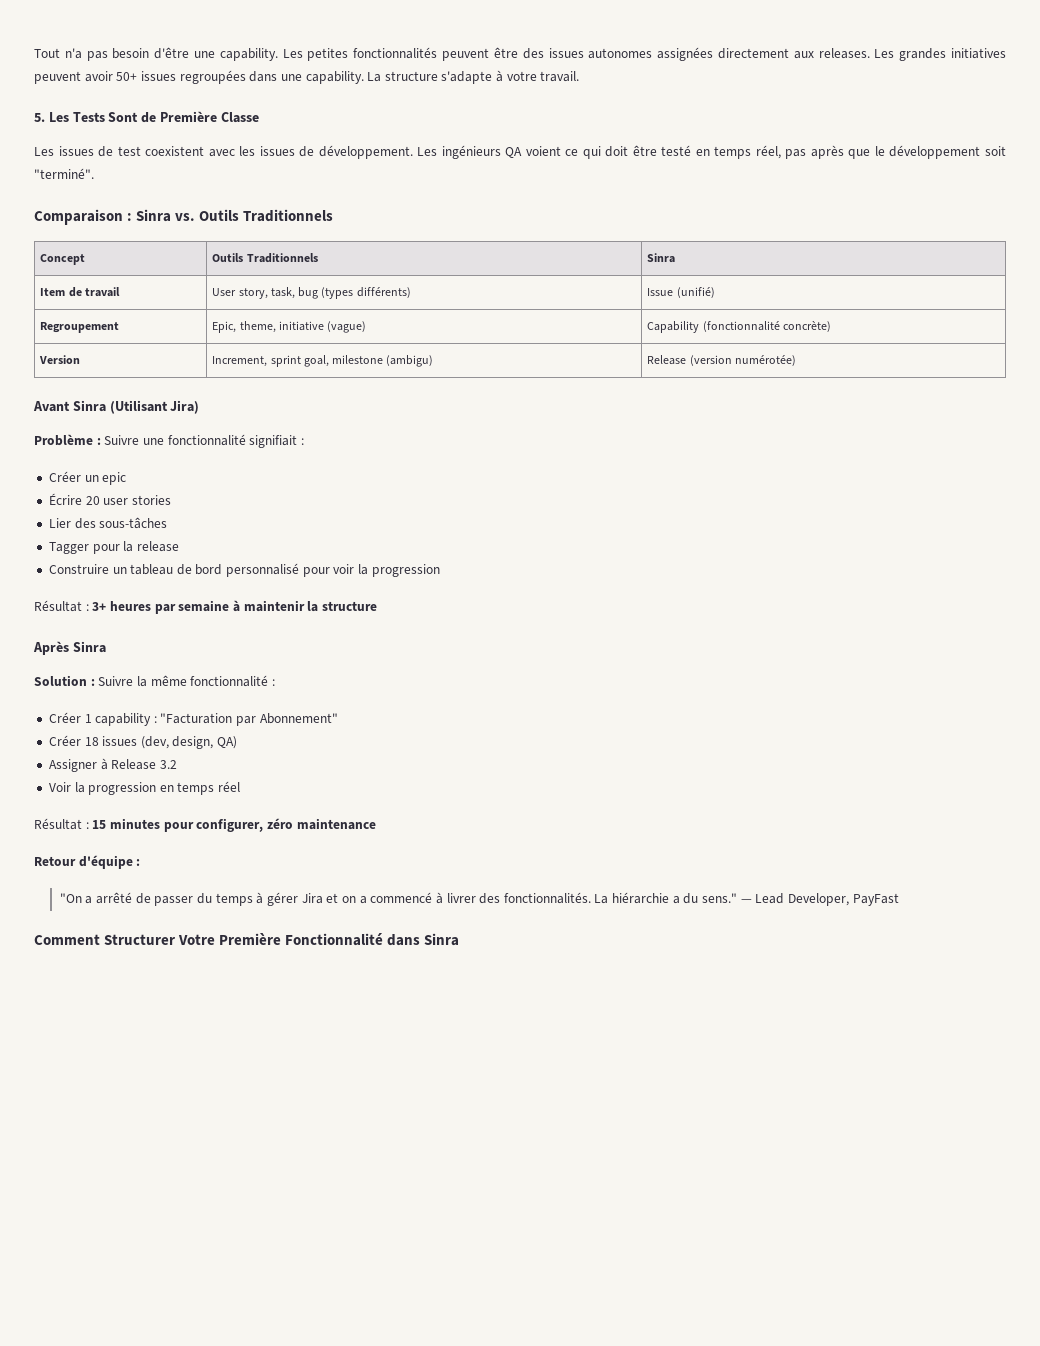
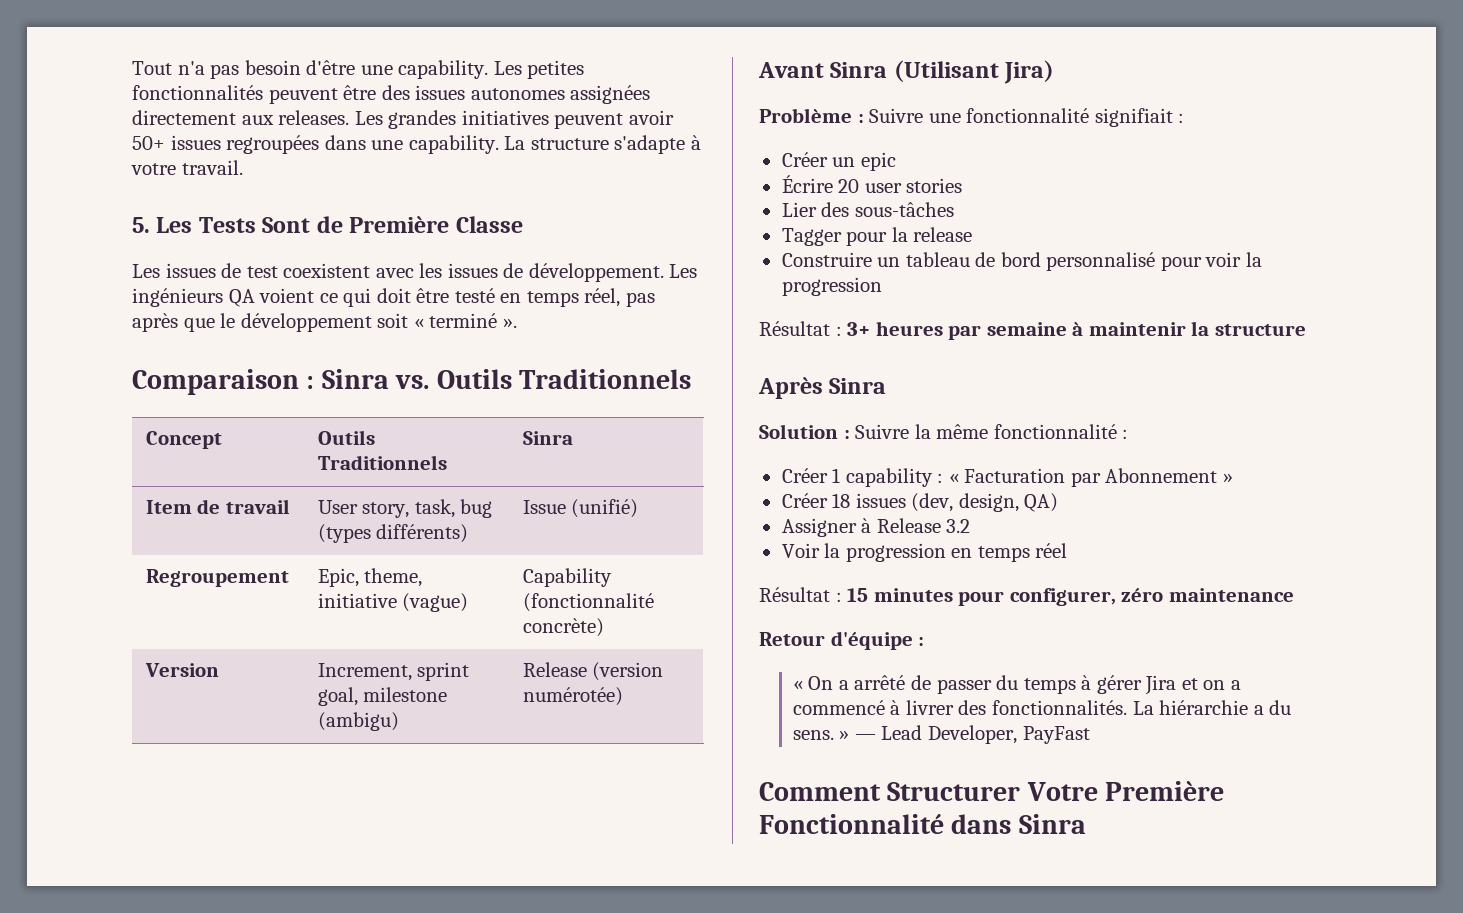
[34,168,94,179] "terminé". -> [413,313,517,328] « terminé ».
[160,713,338,726] "Facturation par Abonnement" -> [948,468,1233,487] « Facturation par Abonnement »
[59,893,82,903] "On -> [792,676,834,690] « On
[702,893,738,903] sens." -> [792,730,850,740] sens. »

